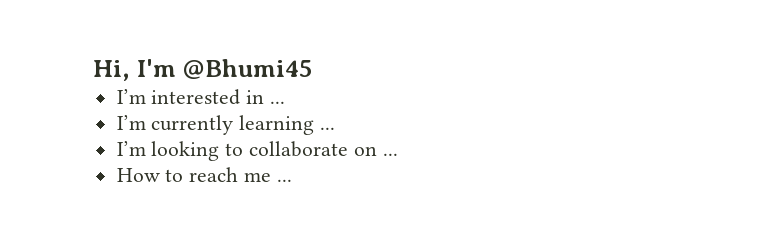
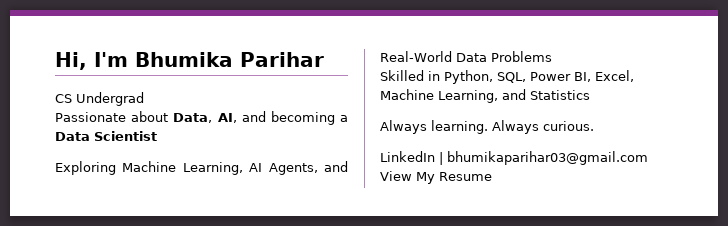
[182,59,312,79] [116,89,286,105] [116,115,336,135] [116,141,398,161] [116,167,292,182] @Bhumi45 // I’m interested in ... // I’m currently learning ... // I’m looking to collaborate on ... // How to reach me ... -> [135,52,324,67] [55,92,144,106] [55,111,348,125] [55,131,157,141] [55,161,348,175] [380,51,552,62] [380,70,634,84] [380,89,590,103] [380,120,594,134] [380,151,648,165] [380,171,492,184] Bhumika Parihar // CS Undergrad // Passionate about Data, AI, and becoming a Data Scientist // Exploring Machine Learning, AI Agents, and Real-World Data Problems // Skilled in Python, SQL, Power BI, Excel, Machine Learning, and Statistics // Always learning. Always curious. // LinkedIn | bhumikaparihar03@gmail.com View My Resume

